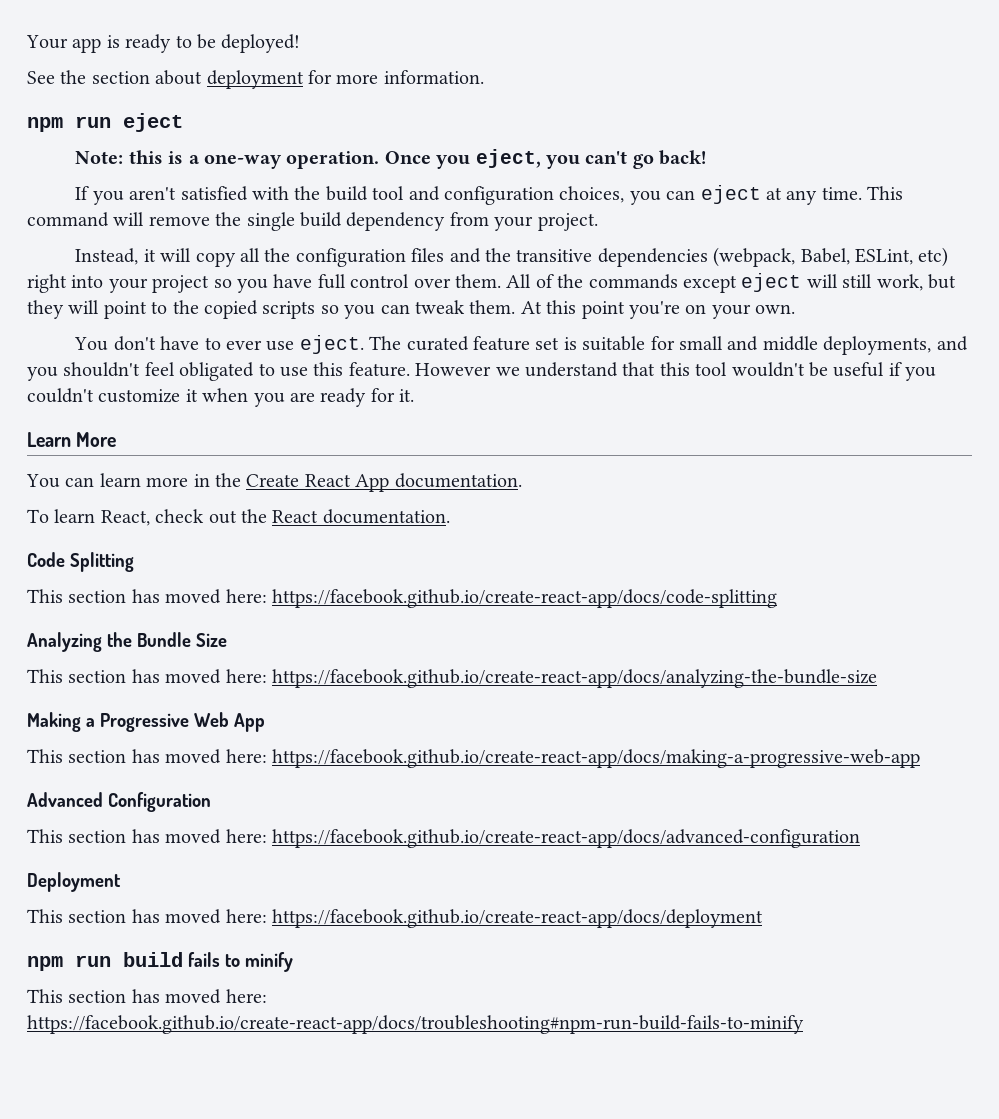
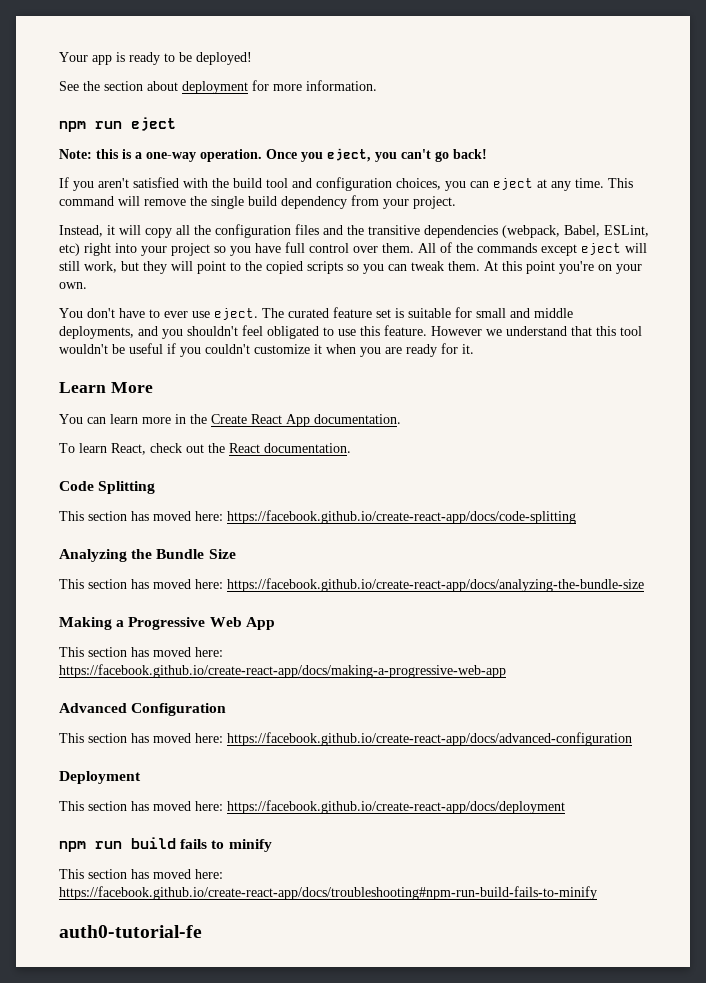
(804, 1024) none -> [59,925,202,938] // auth0-tutorial-fe

